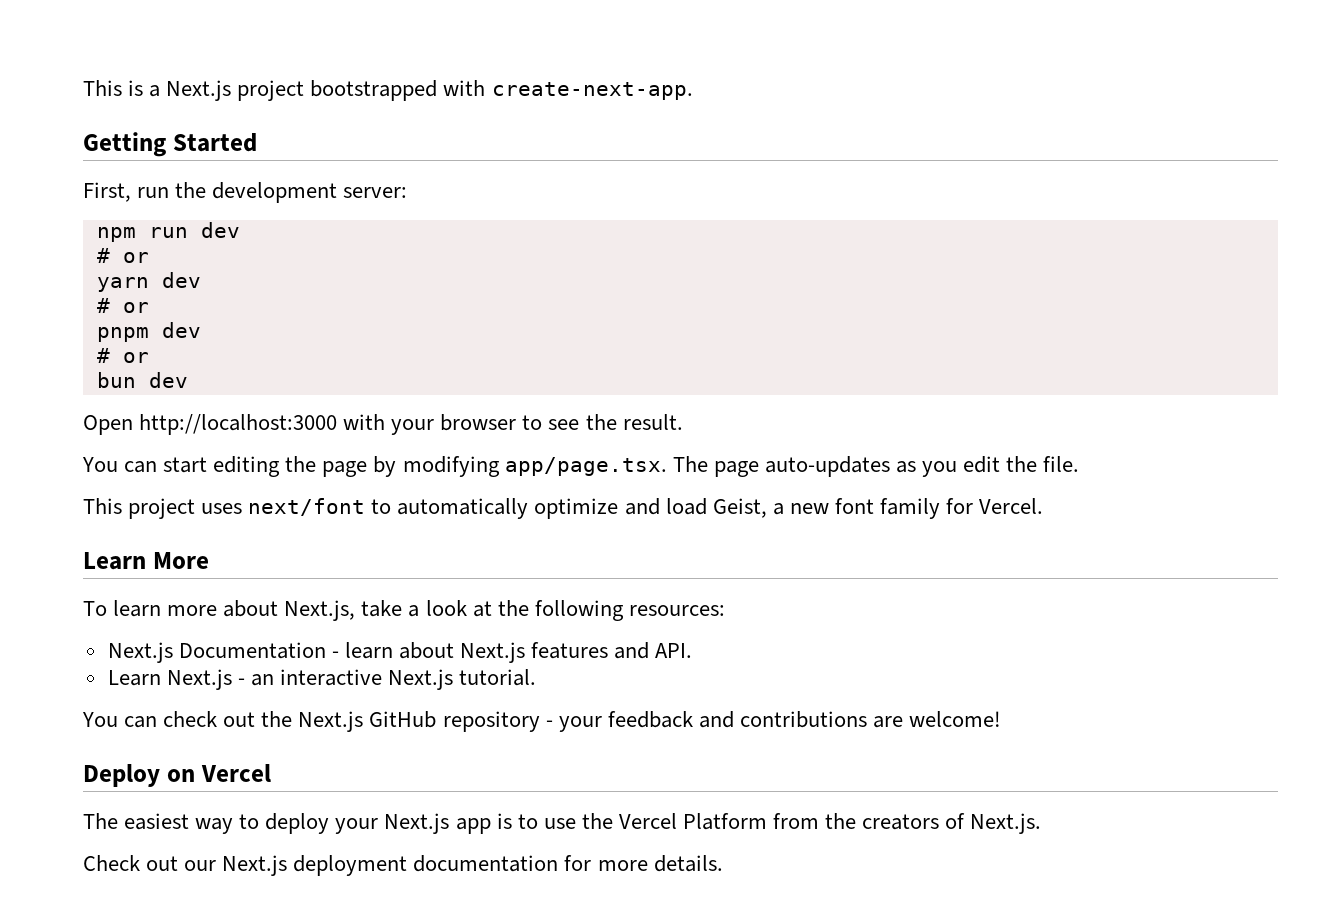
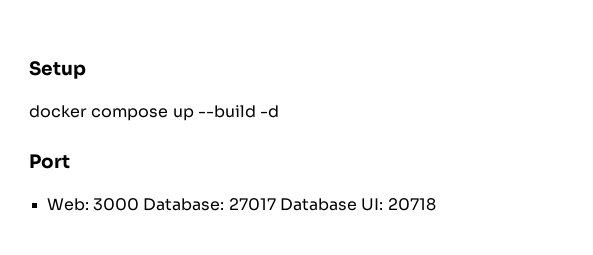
[83,80,693,101] [83,132,257,157] [83,182,408,203] [96,222,240,242] [96,248,149,263] [96,272,201,292] [96,298,149,313] [96,322,201,342] [96,348,149,363] [96,372,188,388] [83,414,683,435] [82,456,1080,477] [83,498,1044,519] [83,552,209,570] [83,600,725,621] [107,642,693,663] [107,669,537,690] [82,711,1002,732] [83,764,271,787] [83,813,1042,834] [83,855,723,876] This is a Next.js project bootstrapped with create-next-app. // Getting Started // First, run the development server: // npm run dev // # or // yarn dev // # or // pnpm dev // # or // bun dev // Open http://localhost:3000 with your browser to see the result. // You can start editing the page by modifying app/page.tsx. The page auto-updates as you edit the file. // This project uses next/font to automatically optimize and load Geist, a new font family for Vercel. // Learn More // To learn more about Next.js, take a look at the following resources: // Next.js Documentation - learn about Next.js features and API. // Learn Next.js - an interactive Next.js tutorial. // You can check out the Next.js GitHub repository - your feedback and contributions are welcome! // Deploy on Vercel // The easiest way to deploy your Next.js app is to use the Vercel Platform from the creators of Next.js. // Check out our Next.js deployment documentation for more details. -> [29,61,86,79] [29,105,280,121] [29,154,70,169] [46,198,436,211] Setup // docker compose up --build -d // Port // Web: 3000 Database: 27017 Database UI: 20718

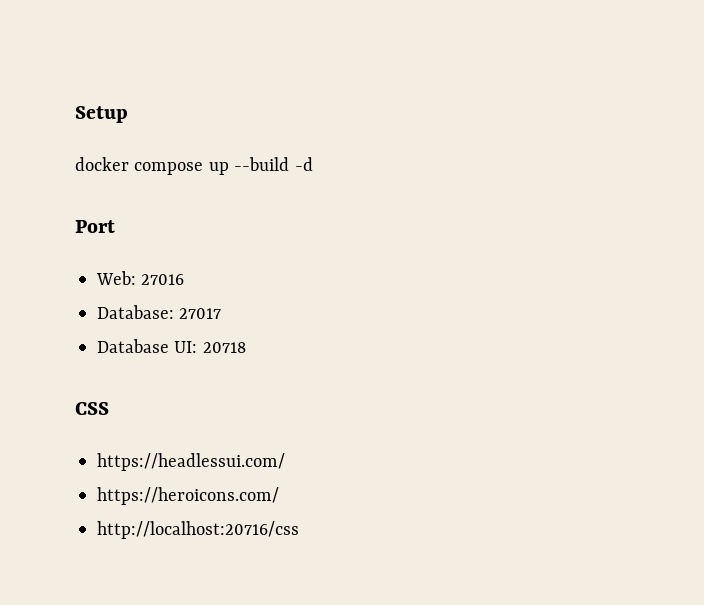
[92,198,139,211] 3000 -> [141,274,185,285] 27016 //
(276, 204) none -> (222, 313) //
(436, 204) none -> [75,402,109,415] [97,453,285,471] [97,487,279,505] [97,521,299,539] // CSS // https://headlessui.com/ // https://heroicons.com/ // http://localhost:20716/css

